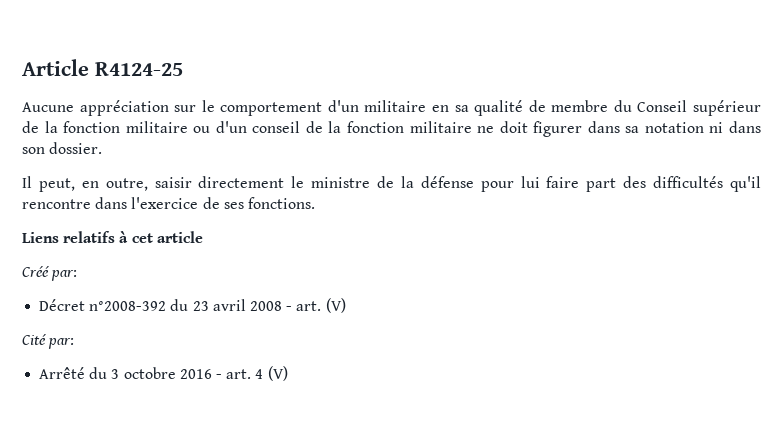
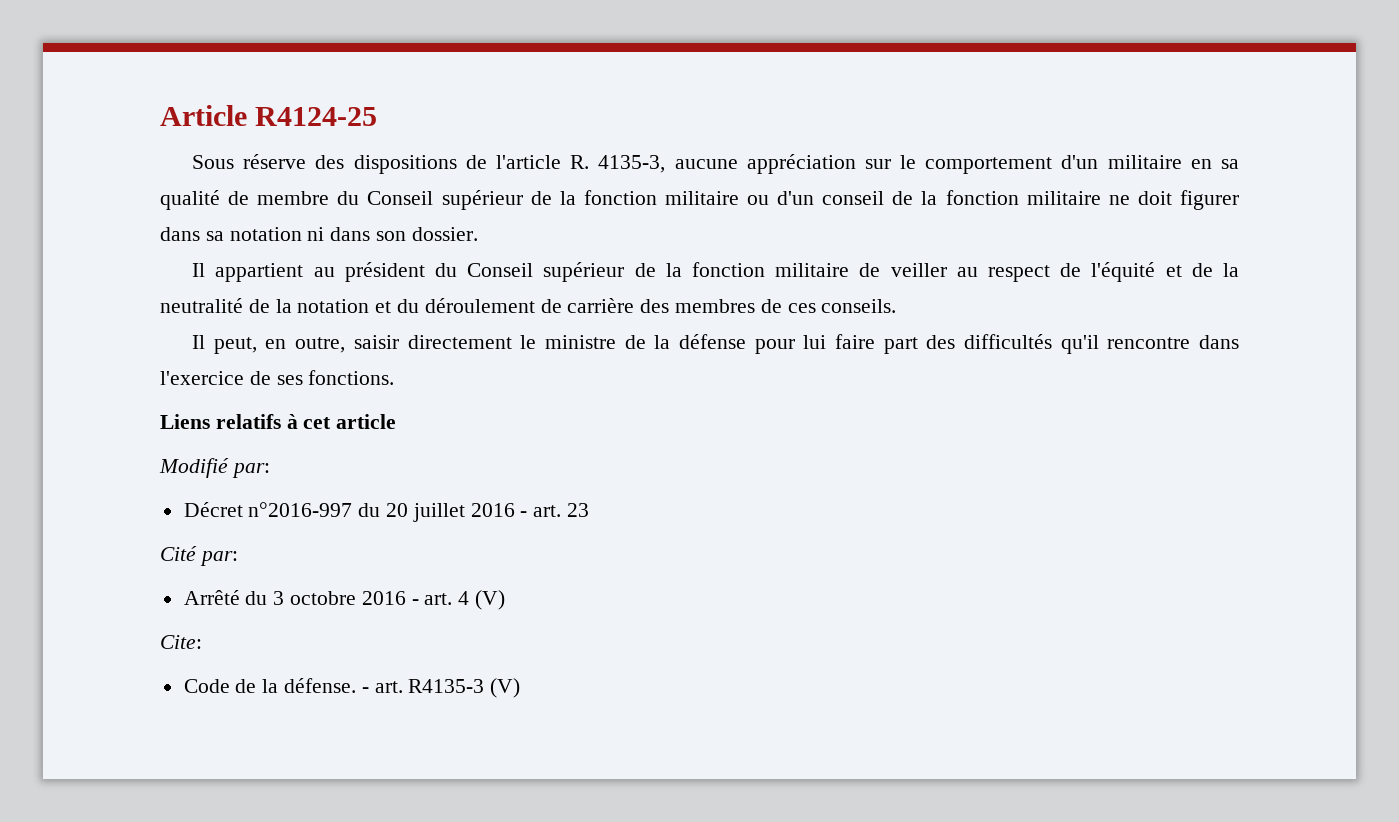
[22,102,74,112] Aucune -> [192,154,738,174] Sous réserve des dispositions de l'article R. 4135-3, aucune
(103, 148) none -> [192,262,1239,282] [160,298,897,313] // Il appartient au président du Conseil supérieur de la fonction militaire de veiller au respect de l'équité et de la neutralité de la notation et du déroulement de carrière des membres de ces conseils.
[22,266,49,277] Créé -> [159,458,229,478] Modifié
[89,298,346,313] n°2008-392 du 23 avril 2008 - art. (V) -> [248,502,590,522] n°2016-997 du 20 juillet 2016 - art. 23
(288, 373) none -> [160,635,202,649] [183,678,521,698] // Cite: // Code de la défense. - art. R4135-3 (V)

